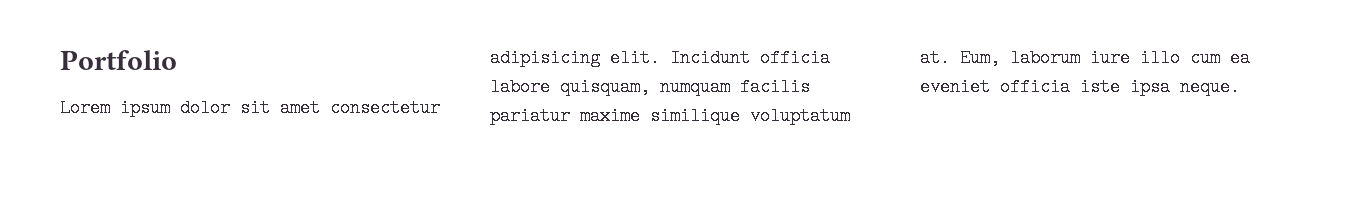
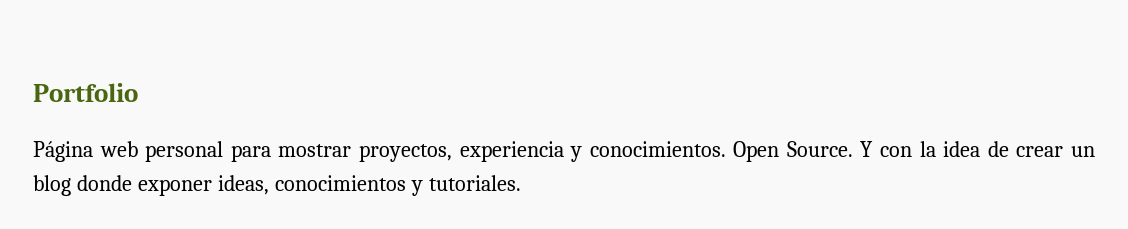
[60,99,440,117] [490,49,830,67] [490,78,810,96] [490,107,850,125] [920,49,1250,67] [920,78,1240,96] Lorem ipsum dolor sit amet consectetur adipisicing elit. Incidunt officia labore quisquam, numquam facilis pariatur maxime similique voluptatum at. Eum, laborum iure illo cum ea eveniet officia iste ipsa neque. -> [33,141,1096,162] [33,175,521,196] Página web personal para mostrar proyectos, experiencia y conocimientos. Open Source. Y con la idea de crear un blog donde exponer ideas, conocimientos y tutoriales.

